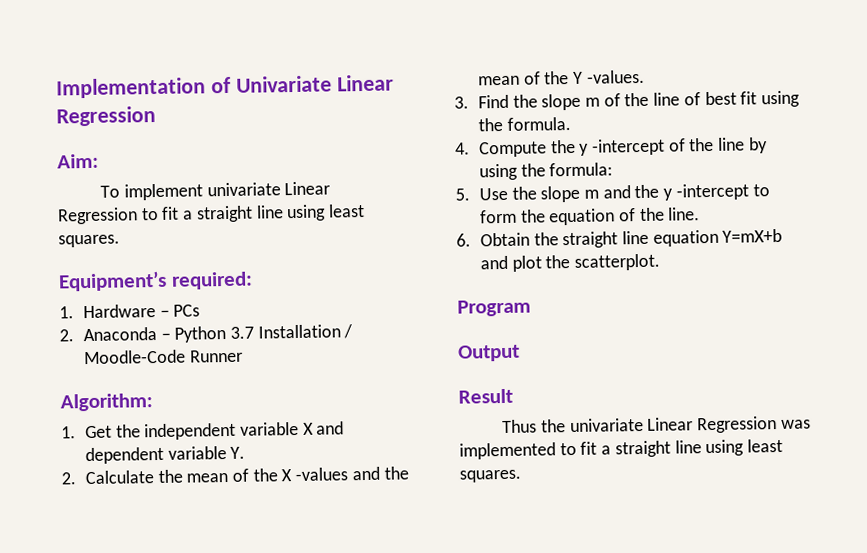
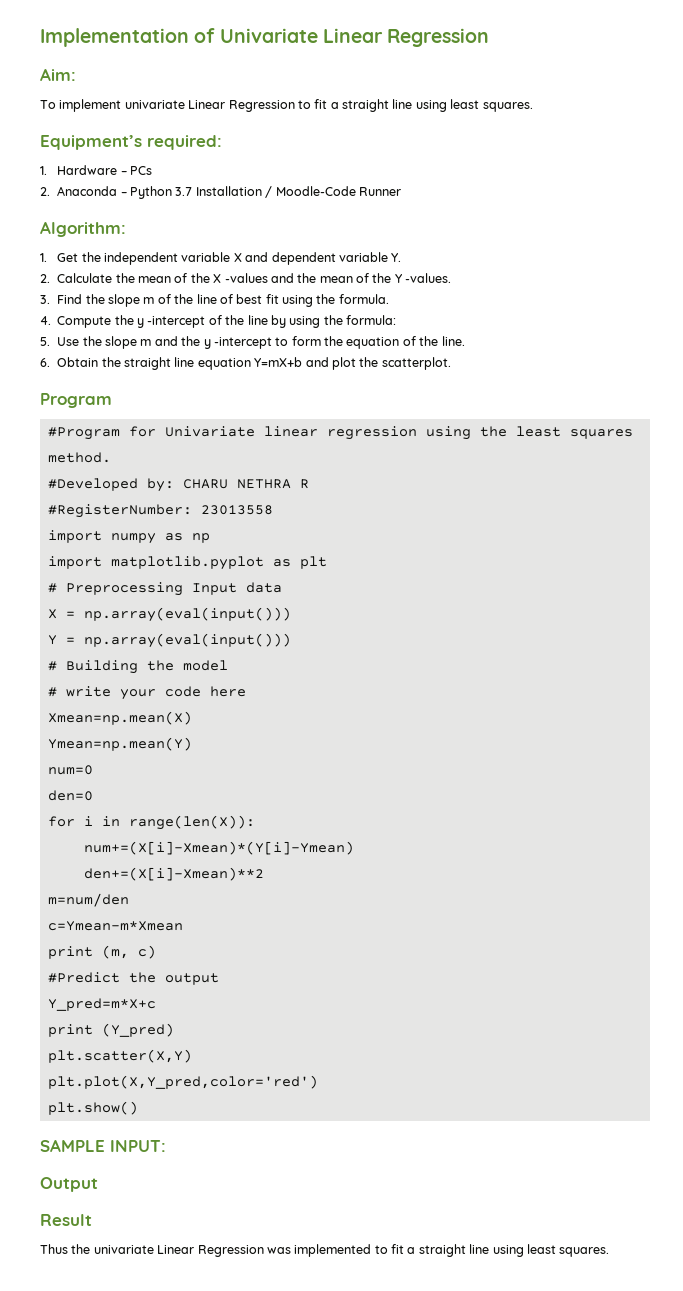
(531, 308) none -> [47,426,633,440] [47,452,111,463] [47,478,309,492] [47,504,273,518] [47,530,210,544] [47,556,327,570] [47,582,282,596] [47,607,291,622] [47,633,291,648] [47,660,228,674] [47,686,246,700] [47,711,192,725] [47,737,192,751] [47,765,93,775] [47,790,93,801] [47,815,255,830] [83,841,354,855] [83,867,264,881] [47,893,129,907] [47,921,183,931] [47,945,156,959] [47,972,219,985] [47,998,156,1011] [47,1023,174,1037] [47,1049,192,1063] [47,1075,318,1089] [47,1101,138,1115] [40,1139,166,1152] // #Program for Univariate linear regression using the least squares method. // #Developed by: CHARU NETHRA R // #RegisterNumber: 23013558 // import numpy as np // import matplotlib.pyplot as plt // # Preprocessing Input data // X = np.array(eval(input())) // Y = np.array(eval(input())) // # Building the model // # write your code here // Xmean=np.mean(X) // Ymean=np.mean(Y) // num=0 // den=0 // for i in range(len(X)): // num+=(X[i]-Xmean)*(Y[i]-Ymean) // den+=(X[i]-Xmean)**2 // m=num/den // c=Ymean-m*Xmean // print (m, c) // #Predict the output // Y_pred=m*X+c // print (Y_pred) // plt.scatter(X,Y) // plt.plot(X,Y_pred,color='red') // plt.show() // SAMPLE INPUT:

